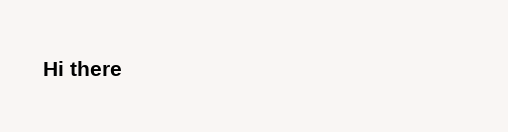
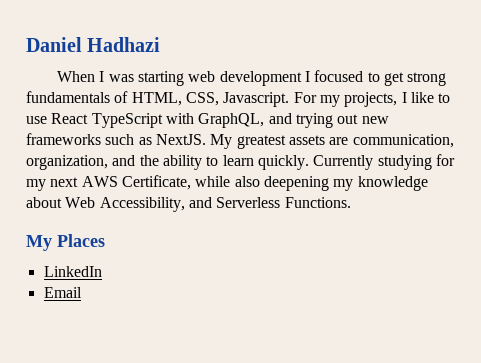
[43,61,122,76] Hi there -> [26,37,161,52] [57,70,447,86] [26,91,451,107] [26,113,389,128] [26,133,454,149] [26,154,455,170] [26,175,428,191] [26,197,351,212] [26,234,105,251] [43,266,102,277] [43,287,82,298] Daniel Hadhazi // When I was starting web development I focused to get strong fundamentals of HTML, CSS, Javascript. For my projects, I like to use React TypeScript with GraphQL, and trying out new frameworks such as NextJS. My greatest assets are communication, organization, and the ability to learn quickly. Currently studying for my next AWS Certificate, while also deepening my knowledge about Web Accessibility, and Serverless Functions. // My Places // LinkedIn // Email

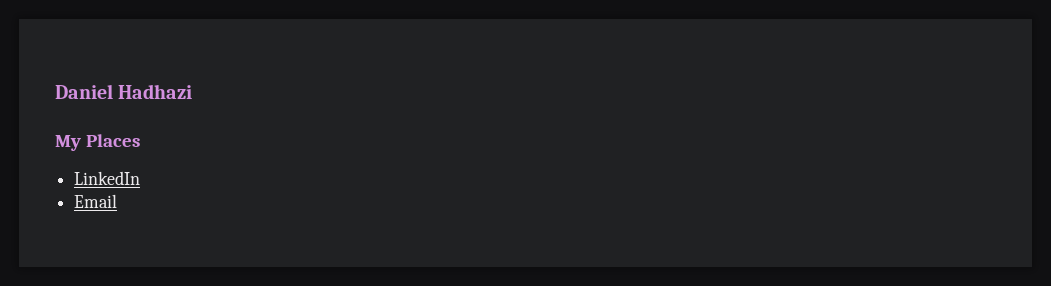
[57,70,447,86] [26,91,451,107] [26,113,389,128] [26,133,454,149] [26,154,455,170] [26,175,428,191] [26,197,351,212] // When I was starting web development I focused to get strong fundamentals of HTML, CSS, Javascript. For my projects, I like to use React TypeScript with GraphQL, and trying out new frameworks such as NextJS. My greatest assets are communication, organization, and the ability to learn quickly. Currently studying for my next AWS Certificate, while also deepening my knowledge about Web Accessibility, and Serverless Functions. -> (193, 91) none

